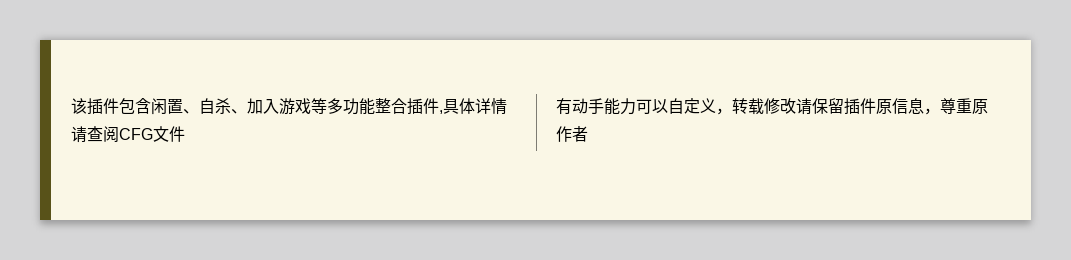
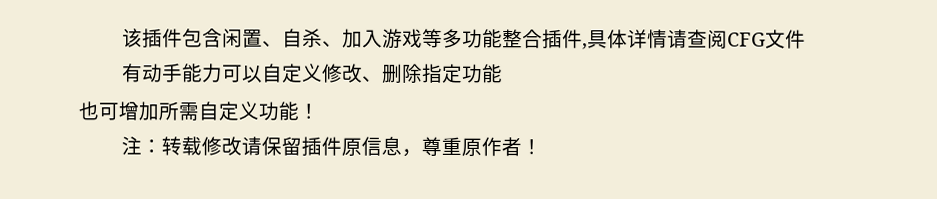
[716,108,732,115] ， -> [321,63,503,84] [78,101,319,121] [120,136,162,156] 修改、删除指定功能 // 也可增加所需自定义功能！ // 注：
(588, 134) none -> [520,139,542,155] ！

